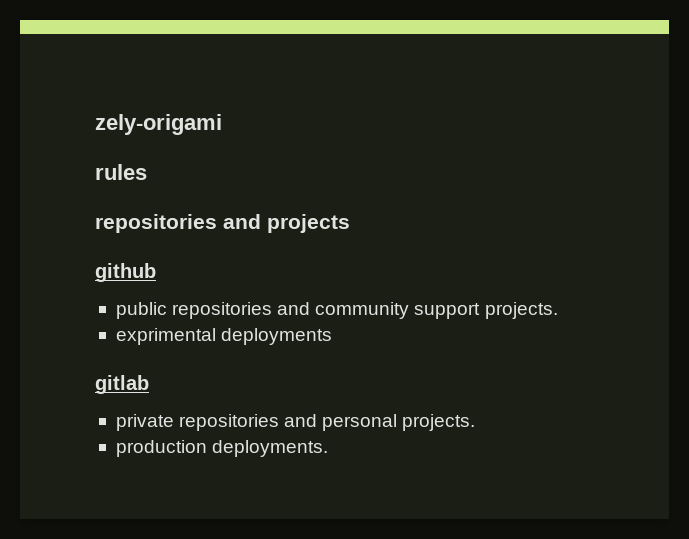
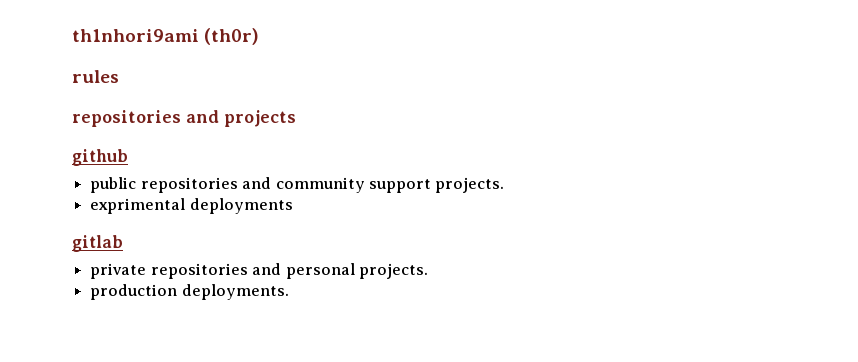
[95,114,222,135] zely-origami -> [72,28,260,45] th1nhori9ami (th0r)

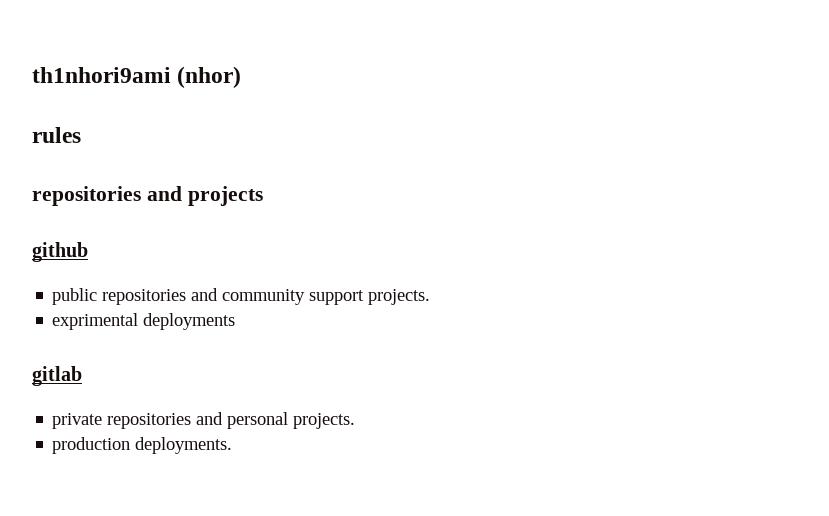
[204,28,260,45] (th0r) -> [177,66,242,88] (nhor)

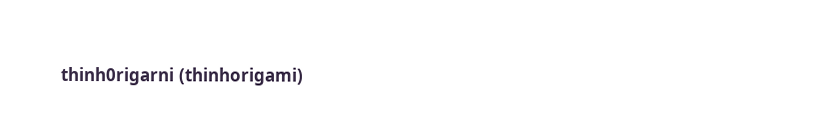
[32,66,242,88] [32,127,81,143] [32,186,263,206] [32,242,88,262] [52,288,431,305] [52,313,236,330] [32,366,82,386] [52,412,356,429] [52,437,233,454] th1nhori9ami (nhor) // rules // repositories and projects // github // public repositories and community support projects. // exprimental deployments // gitlab // private repositories and personal projects. // production deployments. -> [60,66,303,86] thinh0rigarni (thinhorigami)

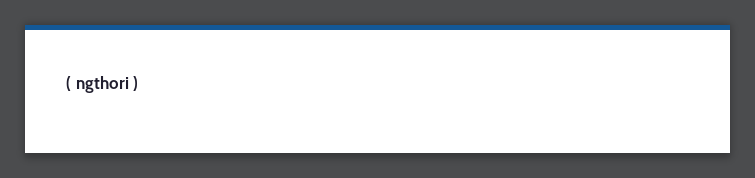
[60,66,303,86] thinh0rigarni (thinhorigami) -> [66,76,139,93] ( ngthori )

